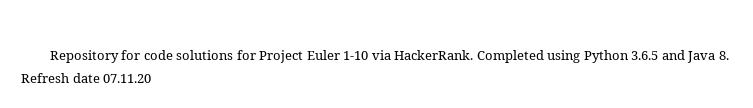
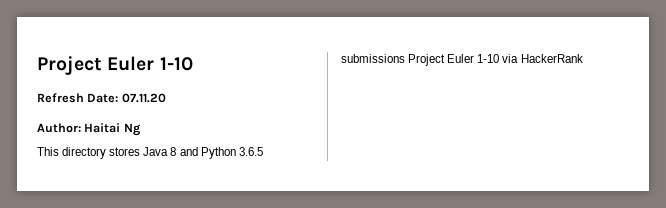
[49,50,729,63] [21,73,152,83] Repository for code solutions for Project Euler 1-10 via HackerRank. Completed using Python 3.6.5 and Java 8. Refresh date 07.11.20 -> [37,56,193,75] [37,93,166,103] [37,123,141,136] [37,147,263,159] [341,54,583,66] Project Euler 1-10 // Refresh Date: 07.11.20 // Author: Haitai Ng // This directory stores Java 8 and Python 3.6.5 submissions Project Euler 1-10 via HackerRank

